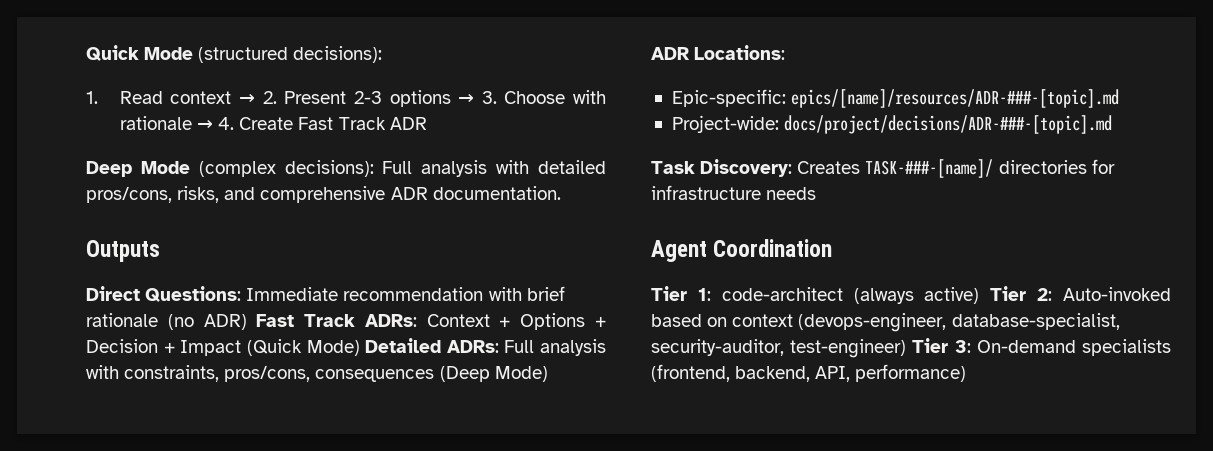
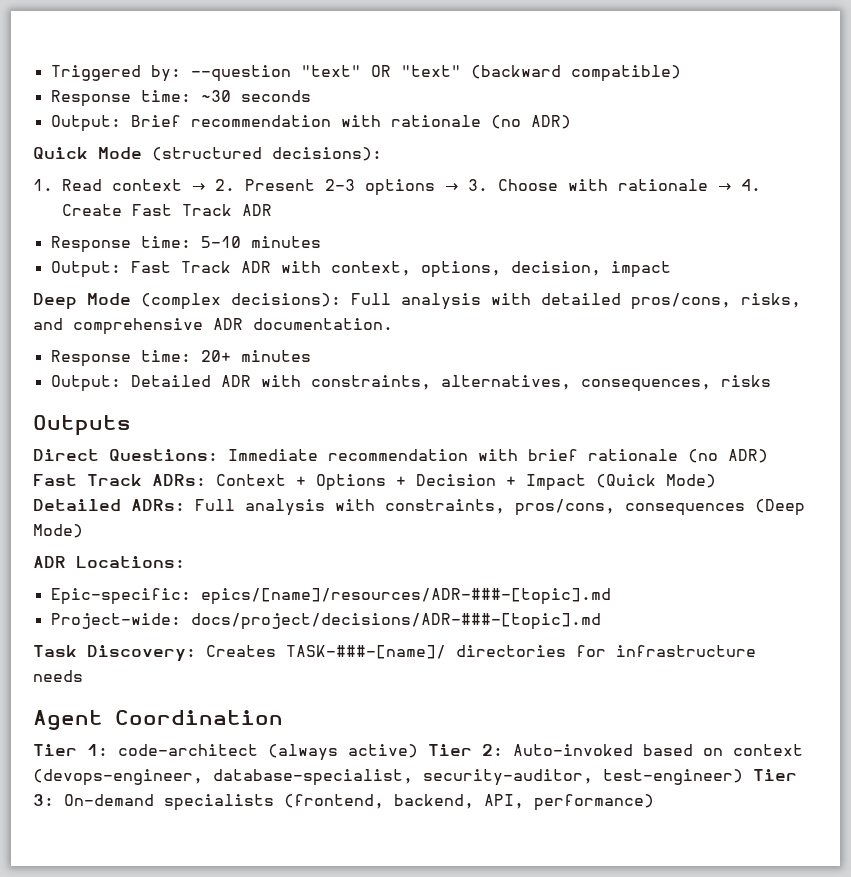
(86, 53) none -> [50,65,681,82] [50,90,311,107] [50,115,571,132] Triggered by: --question "text" OR "text" (backward compatible) // Response time: ~30 seconds // Output: Brief recommendation with rationale (no ADR) //
(427, 123) none -> [50,236,321,253] [50,261,671,278] // Response time: 5-10 minutes // Output: Fast Track ADR with context, options, decision, impact
(561, 193) none -> [50,350,311,367] [50,375,771,392] // Response time: 20+ minutes // Output: Detailed ADR with constraints, alternatives, consequences, risks

